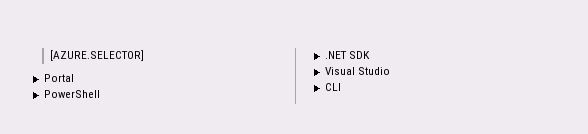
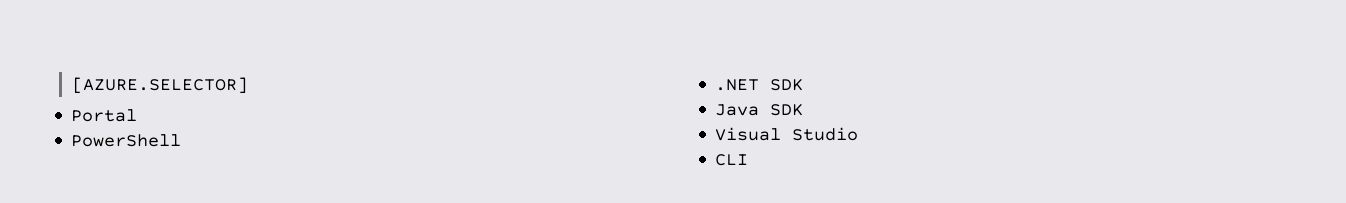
(370, 55) none -> [715,104,804,116] // Java SDK

